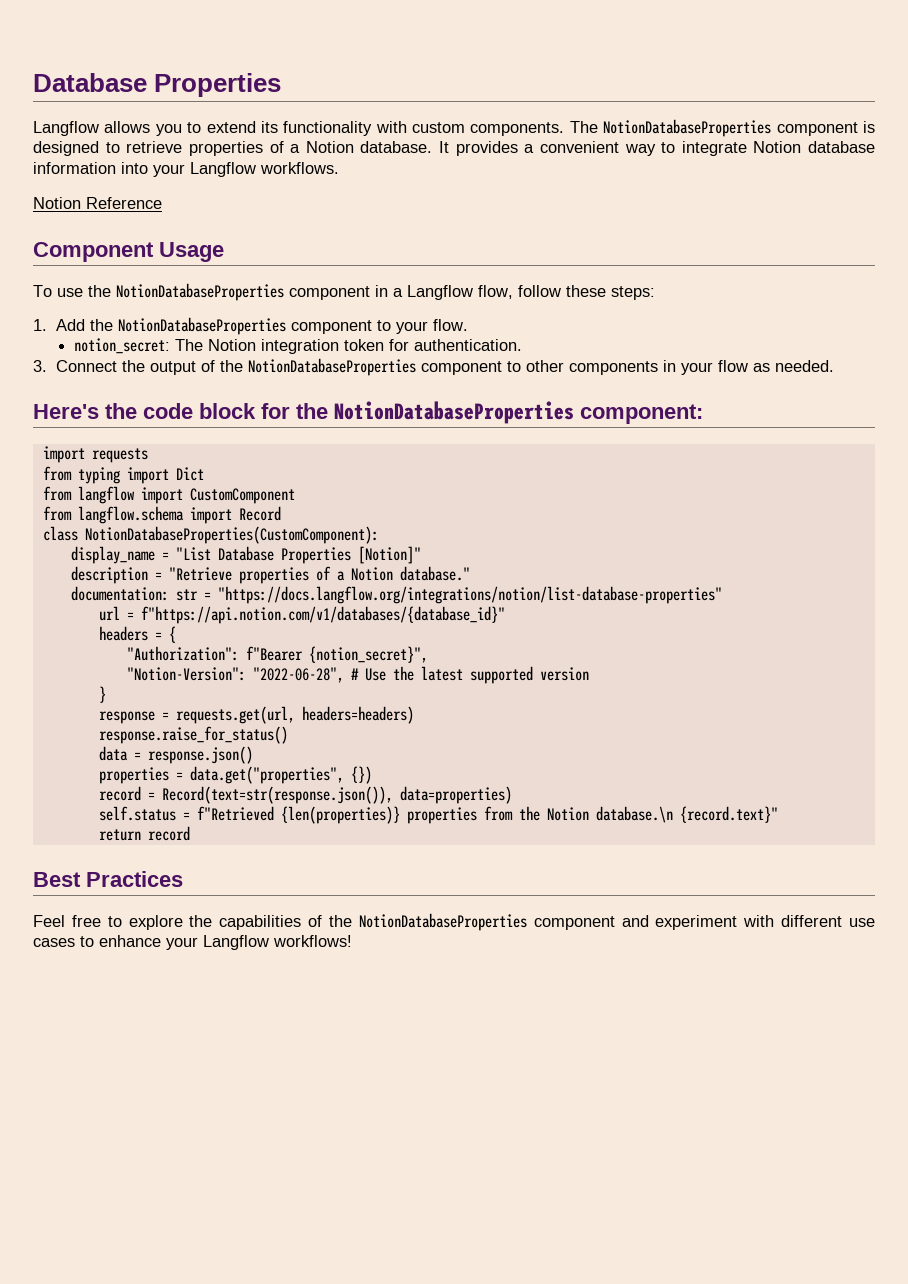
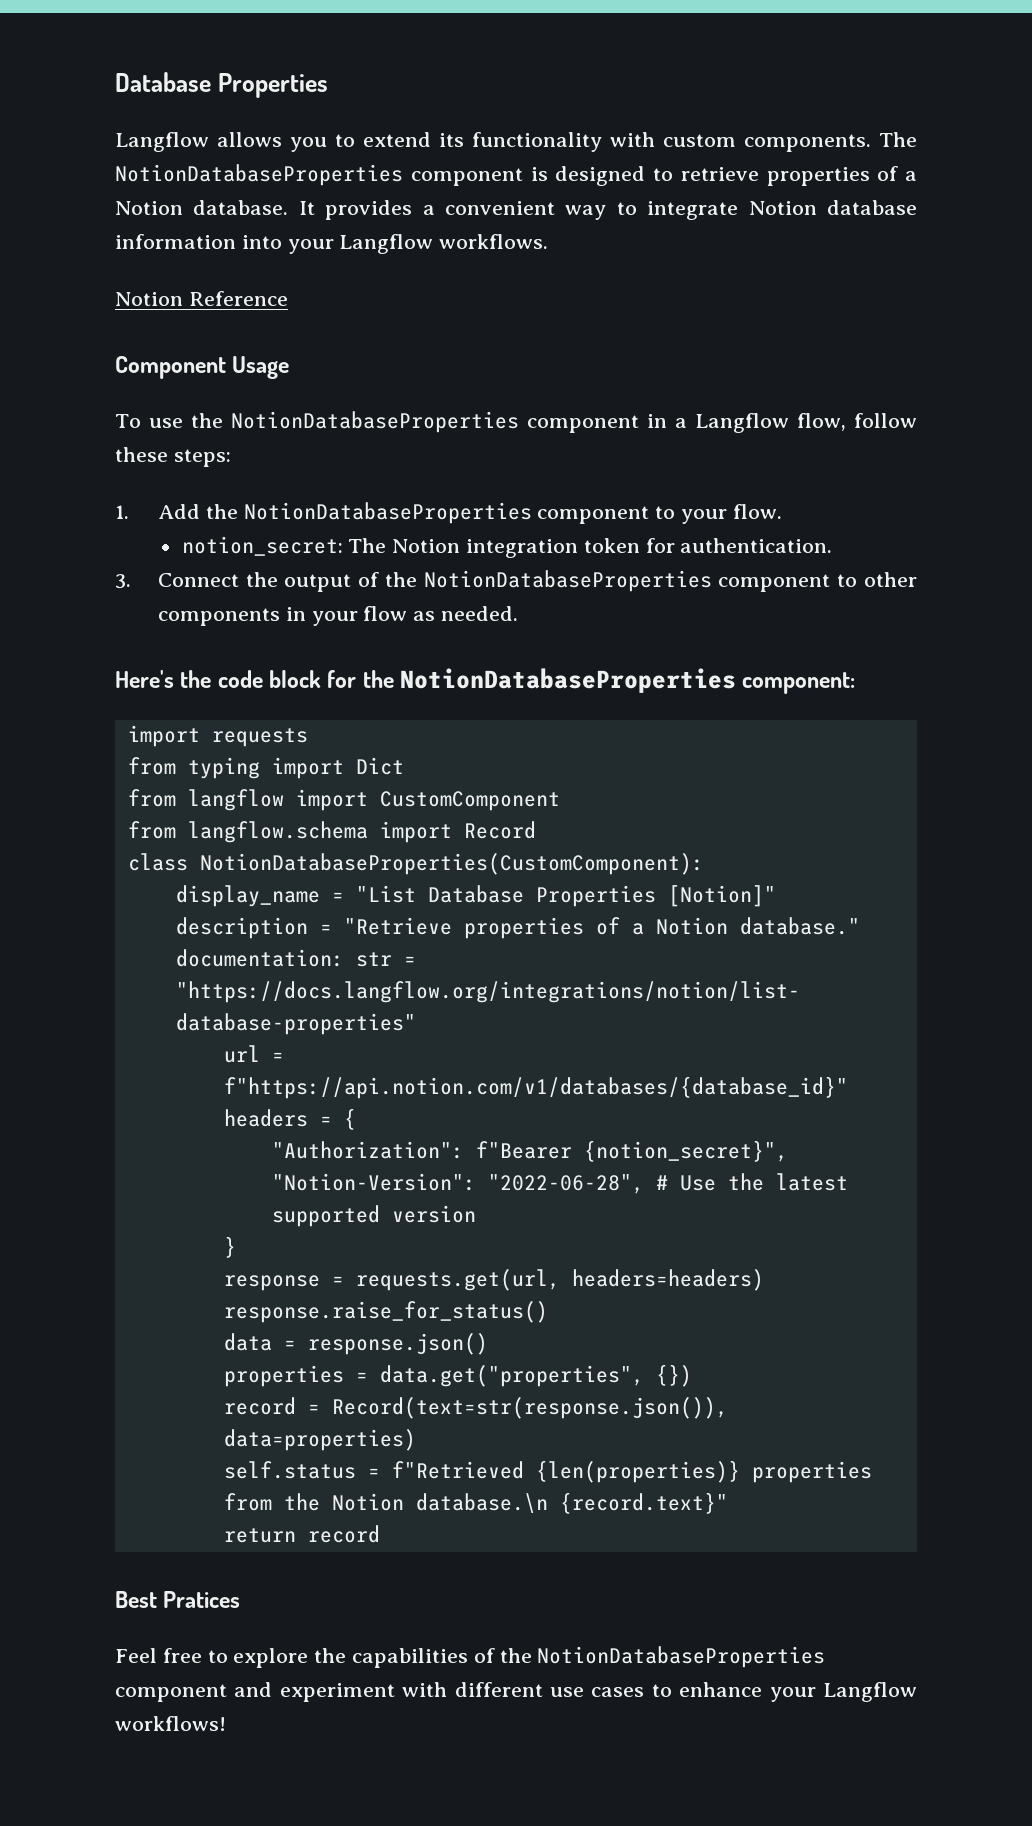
[86,871,183,887] Practices -> [163,1591,241,1608] Pratices

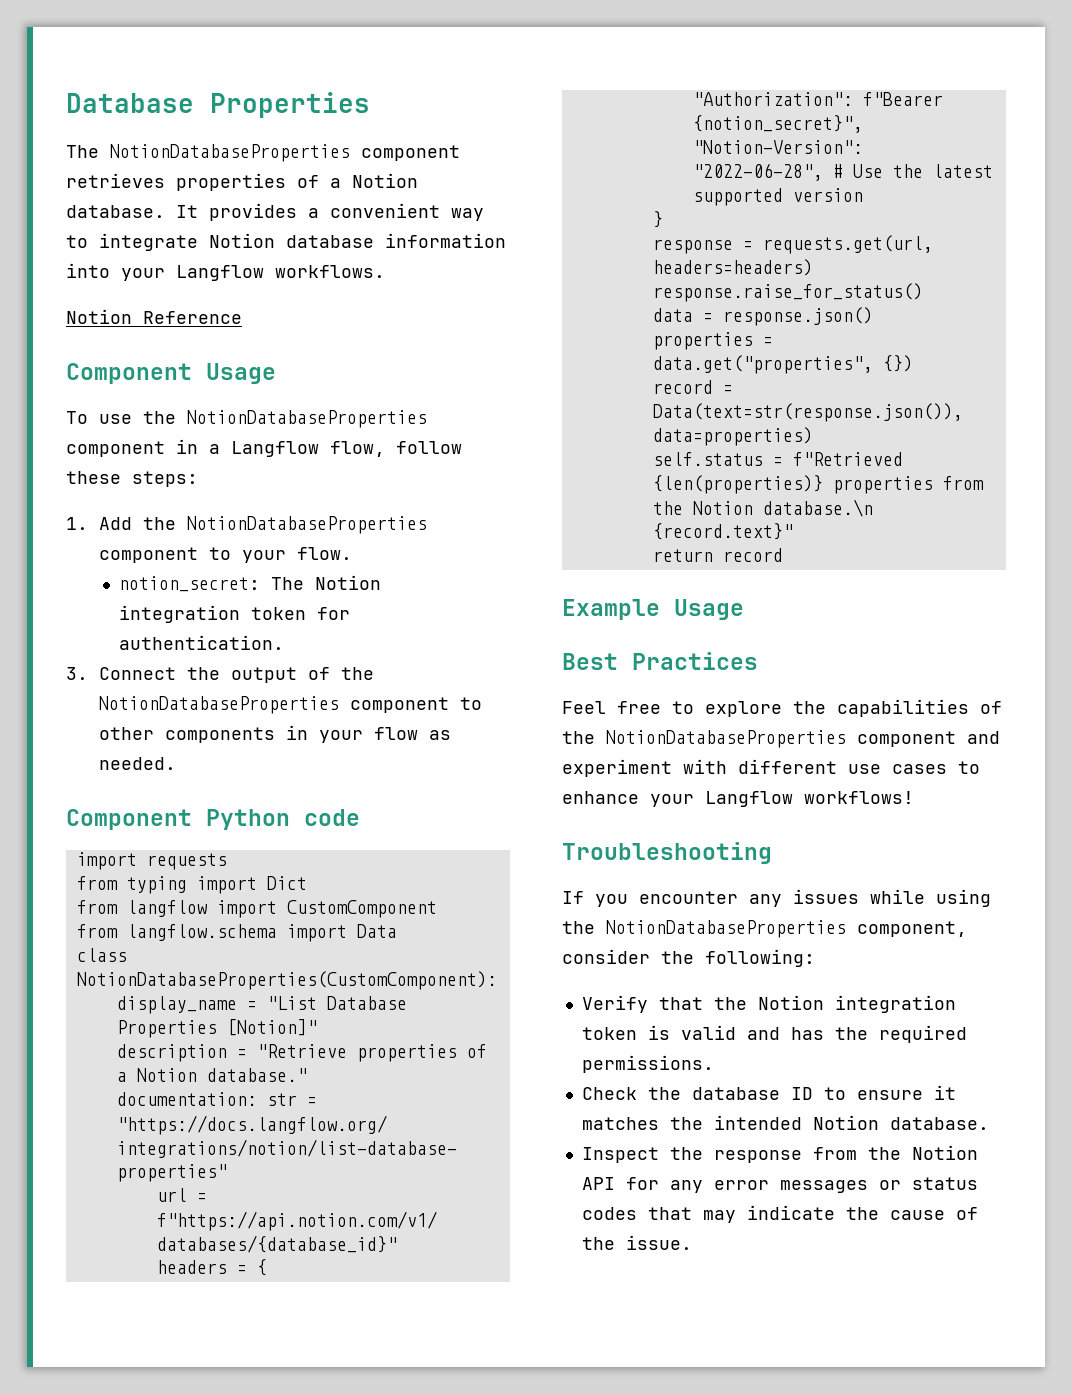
[115,132,917,152] [115,164,759,186] Langflow allows you to extend its functionality with custom components. The NotionDatabaseProperties component is designed to retrieve -> [66,144,460,162] [66,173,165,188] The NotionDatabaseProperties component retrieves
[115,670,212,688] Here's the -> [66,809,290,830] Component Python
[269,668,856,694] block for the NotionDatabaseProperties component: -> (360, 817) none
[463,821,536,839] Record -> [356,924,397,938] Data
[331,1397,728,1419] Record(text=str(response.json()), -> [652,403,963,422] Data(text=str(response.json()),
(380, 1534) none -> [562,599,744,620] // Example Usage
[163,1591,241,1608] Pratices -> [632,652,758,670] Practices
(226, 1723) none -> [562,842,772,864] [562,889,991,907] [562,920,967,938] [562,949,815,967] [581,995,956,1013] [581,1025,967,1043] [581,1055,714,1073] [581,1085,956,1100] [581,1115,989,1130] [581,1145,978,1163] [581,1177,978,1193] [581,1205,978,1223] [581,1235,692,1250] // Troubleshooting // If you encounter any issues while using the NotionDatabaseProperties component, consider the following: // Verify that the Notion integration token is valid and has the required permissions. // Check the database ID to ensure it matches the intended Notion database. // Inspect the response from the Notion API for any error messages or status codes that may indicate the cause of the issue.

